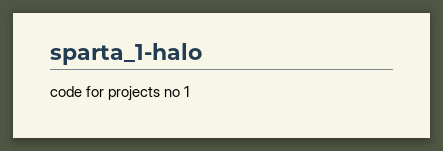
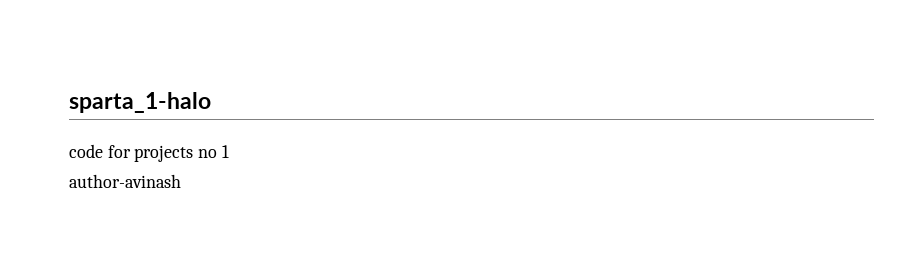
(190, 91) none -> [69,174,181,188] // author-avinash

